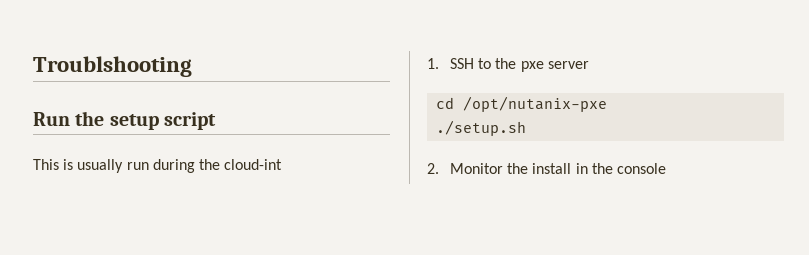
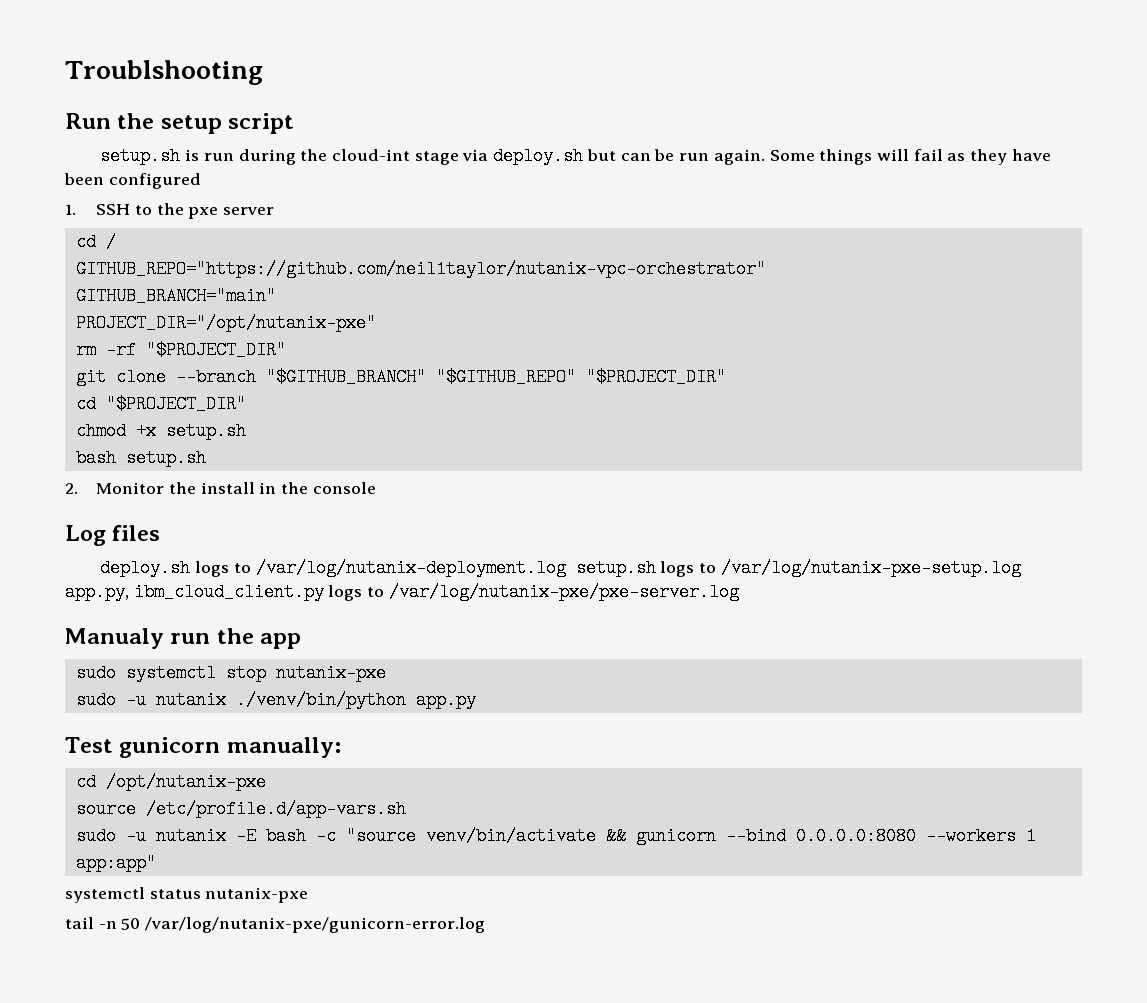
[33,159,124,173] This is usually -> [100,147,200,165] setup.sh is
(283, 164) none -> [414,147,1051,165] [64,173,201,189] stage via deploy.sh but can be run again. Some things will fail as they have been configured
[463,96,608,112] [436,120,527,136] /opt/nutanix-pxe // ./setup.sh -> [105,233,116,251] [75,260,766,278] [75,287,276,305] [75,314,376,332] [75,341,286,359] [75,368,726,386] [75,395,246,413] [75,422,246,440] [75,449,206,467] / // GITHUB_REPO="https://github.com/neil1taylor/nutanix-vpc-orchestrator" // GITHUB_BRANCH="main" // PROJECT_DIR="/opt/nutanix-pxe" // rm -rf "$PROJECT_DIR" // git clone --branch "$GITHUB_BRANCH" "$GITHUB_REPO" "$PROJECT_DIR" // cd "$PROJECT_DIR" // chmod +x setup.sh // bash setup.sh
(666, 168) none -> [65,525,161,546] [100,559,1021,577] [65,583,739,601] [65,628,302,649] [75,664,386,682] [75,691,476,709] [65,737,341,758] [75,773,266,791] [75,800,406,818] [75,827,1036,845] [75,854,156,872] [65,887,309,903] [65,917,486,933] // Log files // deploy.sh logs to /var/log/nutanix-deployment.log setup.sh logs to /var/log/nutanix-pxe-setup.log app.py, ibm_cloud_client.py logs to /var/log/nutanix-pxe/pxe-server.log // Manualy run the app // sudo systemctl stop nutanix-pxe // sudo -u nutanix ./venv/bin/python app.py // Test gunicorn manually: // cd /opt/nutanix-pxe // source /etc/profile.d/app-vars.sh // sudo -u nutanix -E bash -c "source venv/bin/activate && gunicorn --bind 0.0.0.0:8080 --workers 1 app:app" // systemctl status nutanix-pxe // tail -n 50 /var/log/nutanix-pxe/gunicorn-error.log

